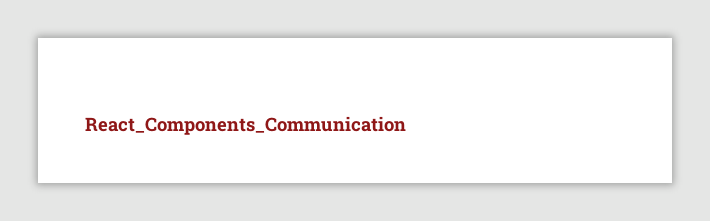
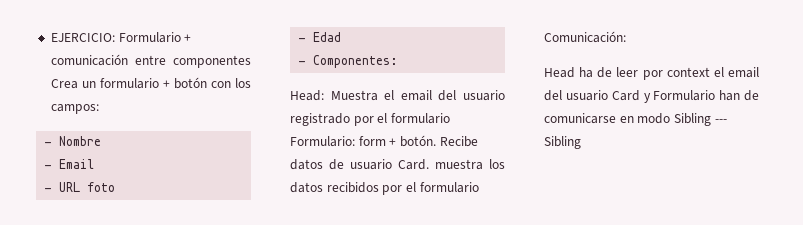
[85,116,406,135] React_Components_Communication -> [50,32,192,43] [50,54,252,68] [50,77,252,89] [50,104,99,114] [44,136,102,146] [44,159,95,169] [44,182,116,192] [298,32,342,42] [298,55,399,68] [290,90,505,101] [290,113,450,126] [290,135,478,147] [290,159,505,170] [290,182,479,195] [544,31,626,43] [544,67,759,80] [544,90,759,103] [544,113,727,126] [544,136,581,149] EJERCICIO: Formulario + comunicación entre componentes Crea un formulario + botón con los campos: // - Nombre // - Email // - URL foto // - Edad // - Componentes: // Head: Muestra el email del usuario registrado por el formulario Formulario: form + botón. Recibe datos de usuario Card. muestra los datos recibidos por el formulario Comunicación: // Head ha de leer por context el email del usuario Card y Formulario han de comunicarse en modo Sibling --- Sibling

